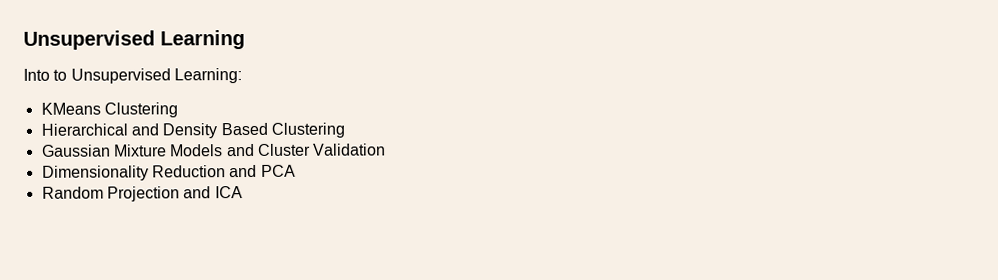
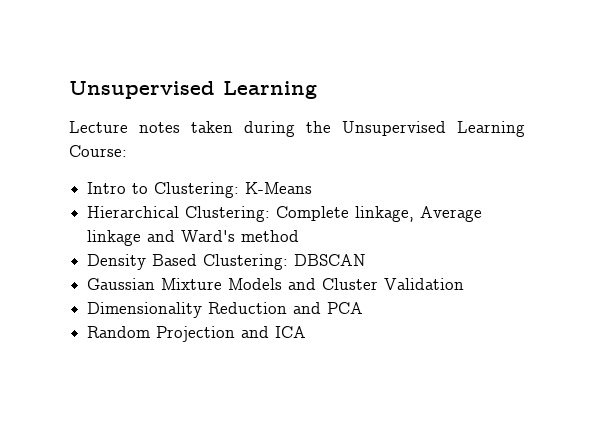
[23,68,242,84] [40,102,178,118] [40,122,345,139] Into to Unsupervised Learning: // KMeans Clustering // Hierarchical and Density Based Clustering -> [69,121,525,137] [69,145,127,157] [87,182,313,198] [87,206,483,222] [87,230,300,246] [87,254,367,270] Lecture notes taken during the Unsupervised Learning Course: // Intro to Clustering: K-Means // Hierarchical Clustering: Complete linkage, Average linkage and Ward's method // Density Based Clustering: DBSCAN

